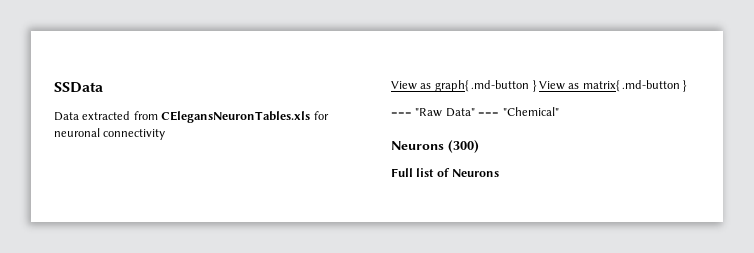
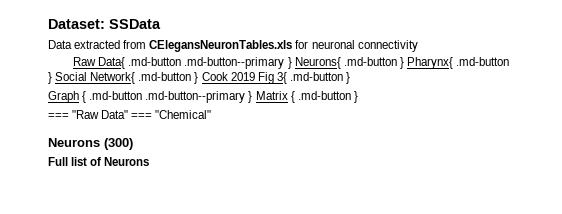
(54, 87) none -> [48,19,105,29] Dataset:
[391,80,620,92] View as graph{ .md-button } View as matrix{ -> [73,57,510,69] [48,72,351,84] [48,91,295,103] Raw Data{ .md-button .md-button--primary } Neurons{ .md-button } Pharynx{ .md-button } Social Network{ .md-button } Cook 2019 Fig 3{ .md-button } // Graph { .md-button .md-button--primary } Matrix {

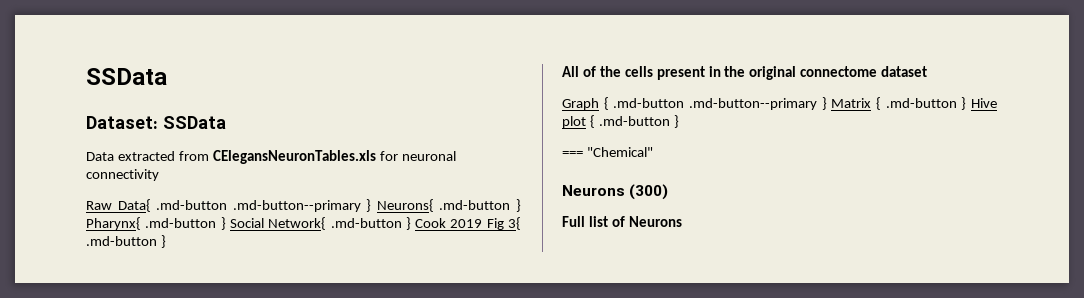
(48, 24) none -> [86,68,167,85] SSData //
(351, 78) none -> [562,66,928,80] // All of the cells present in the original connectome dataset
[48,110,129,119] // === "Raw Data" -> [971,98,998,108] [562,115,679,128] Hive plot { .md-button } //

